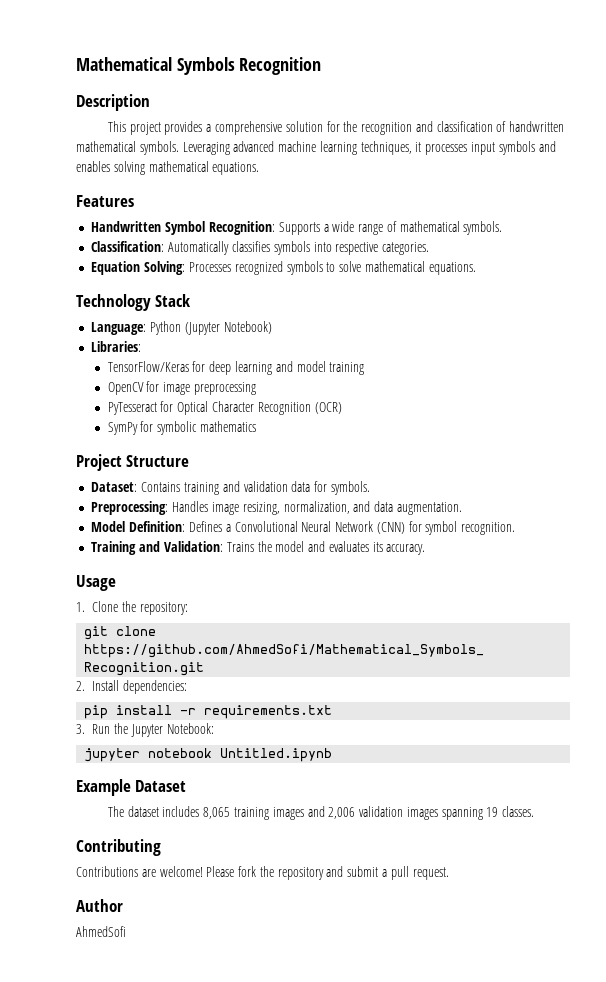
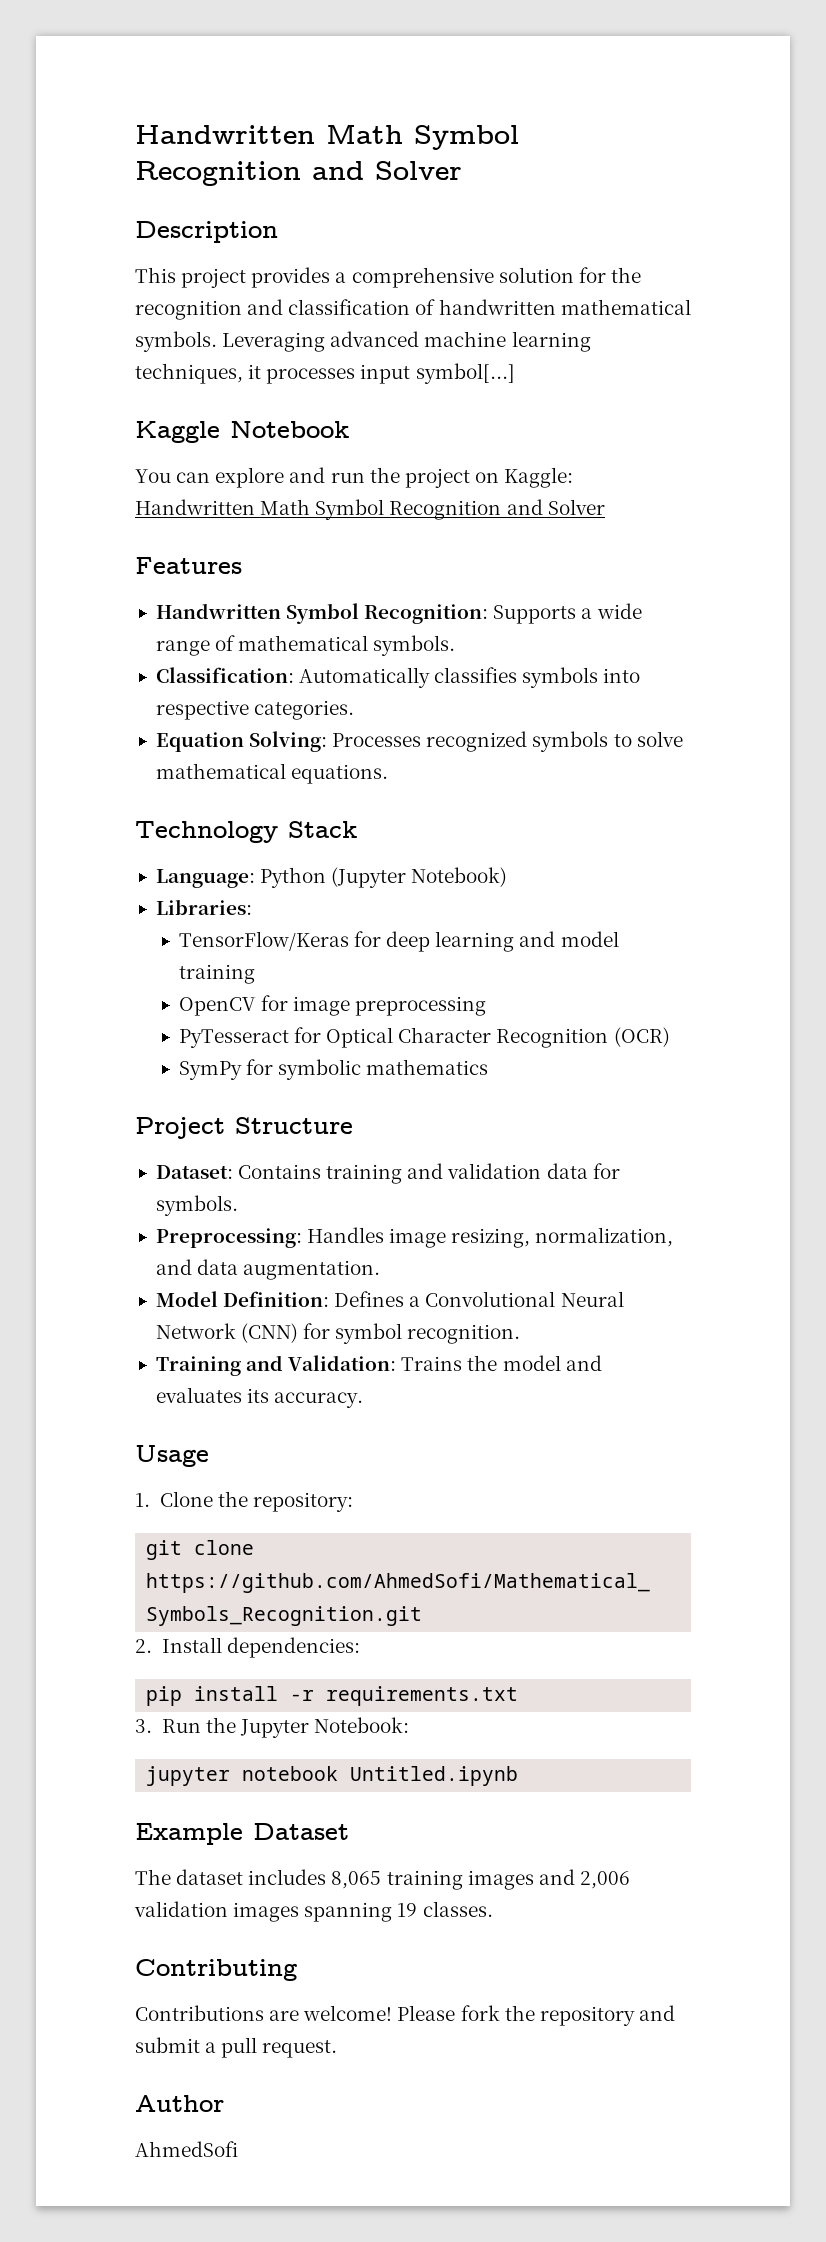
[76,57,322,75] Mathematical Symbols Recognition -> [135,124,519,150] [135,161,462,186] Handwritten Math Symbol Recognition and Solver
[498,141,556,155] [76,161,260,175] symbols and enables solving mathematical equations. -> [415,363,515,384] [135,421,349,443] [135,467,574,488] [135,499,605,520] symbol[...] // Kaggle Notebook // You can explore and run the project on Kaggle: Handwritten Math Symbol Recognition and Solver

